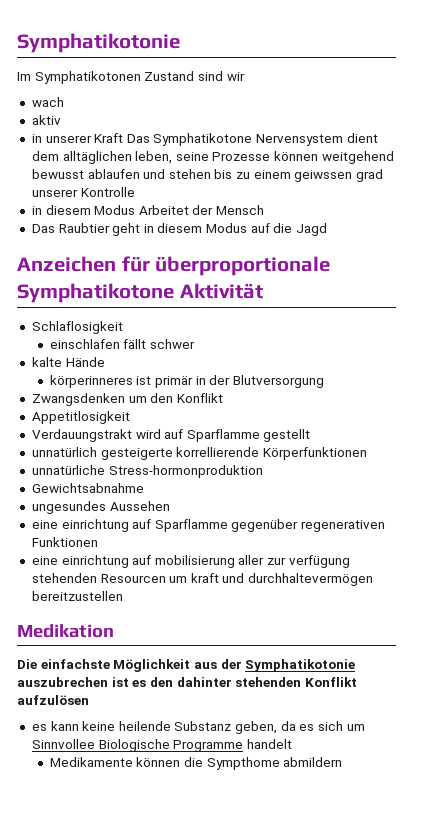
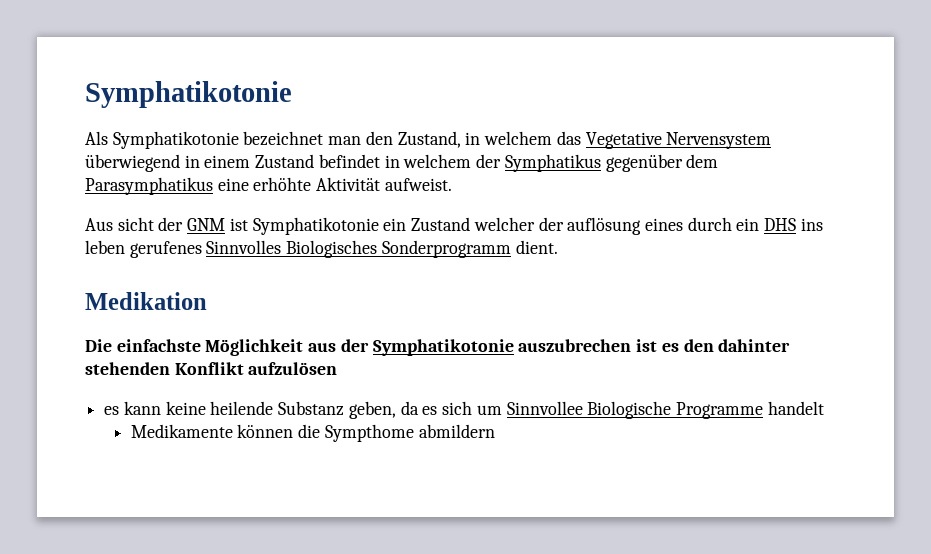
[17,71,245,84] [31,97,64,107] [31,115,61,125] [31,133,378,146] [31,151,394,164] [31,169,384,182] [31,187,135,197] [31,205,265,215] [31,223,328,236] [17,256,331,276] [17,283,263,303] [31,321,123,334] [49,339,196,349] [31,357,105,367] [49,375,325,388] [31,393,223,406] [31,411,130,424] [31,429,311,442] [31,447,367,460] [31,465,263,478] [31,483,144,493] [31,501,170,514] [31,519,386,532] [31,537,98,547] [31,555,350,568] [31,573,374,586] [31,591,123,601] Im Symphatikotonen Zustand sind wir // wach // aktiv // in unserer Kraft Das Symphatikotone Nervensystem dient dem alltäglichen leben, seine Prozesse können weitgehend bewusst ablaufen und stehen bis zu einem geiwssen grad unserer Kontrolle // in diesem Modus Arbeitet der Mensch // Das Raubtier geht in diesem Modus auf die Jagd // Anzeichen für überproportionale Symphatikotone Aktivität // Schlaflosigkeit // einschlafen fällt schwer // kalte Hände // körperinneres ist primär in der Blutversorgung // Zwangsdenken um den Konflikt // Appetitlosigkeit // Verdauungstrakt wird auf Sparflamme gestellt // unnatürlich gesteigerte korrellierende Körperfunktionen // unnatürliche Stress-hormonproduktion // Gewichtsabnahme // ungesundes Aussehen // eine einrichtung auf Sparflamme gegenüber regenerativen Funktionen // eine einrichtung auf mobilisierung aller zur verfügung stehenden Resourcen um kraft und durchhaltevermögen bereitzustellen -> [85,131,772,149] [85,154,719,172] [85,177,452,195] [85,217,823,235] [85,240,558,258] Als Symphatikotonie bezeichnet man den Zustand, in welchem das Vegetative Nervensystem überwiegend in einem Zustand befindet in welchem der Symphatikus gegenüber dem Parasymphatikus eine erhöhte Aktivität aufweist. // Aus sicht der GNM ist Symphatikotonie ein Zustand welcher der auflösung eines durch ein DHS ins leben gerufenes Sinnvolles Biologisches Sonderprogramm dient.

